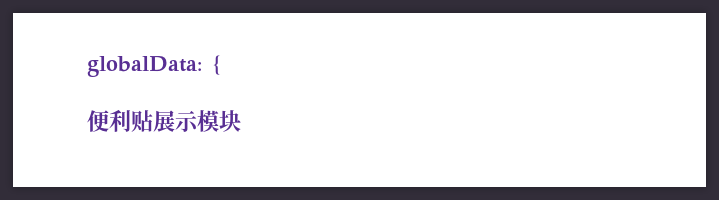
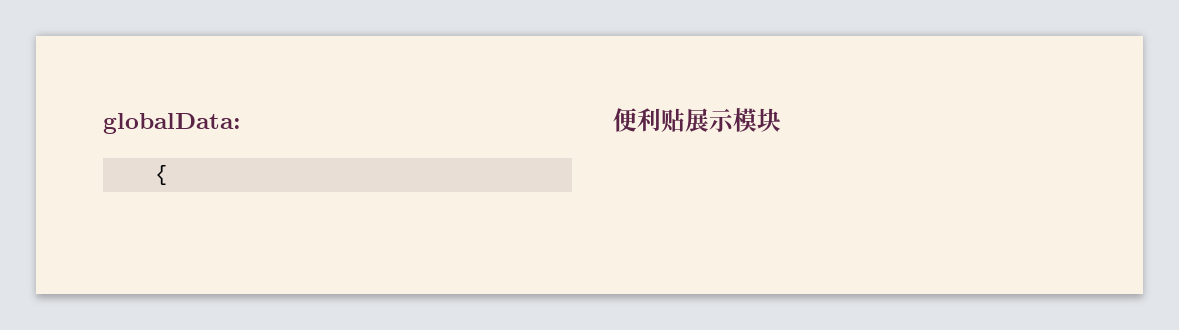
(202, 66) none -> (241, 123) //

